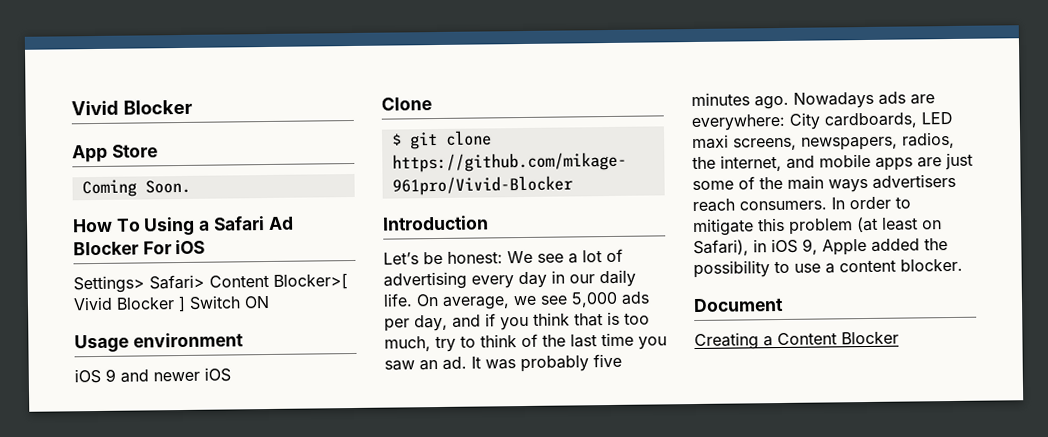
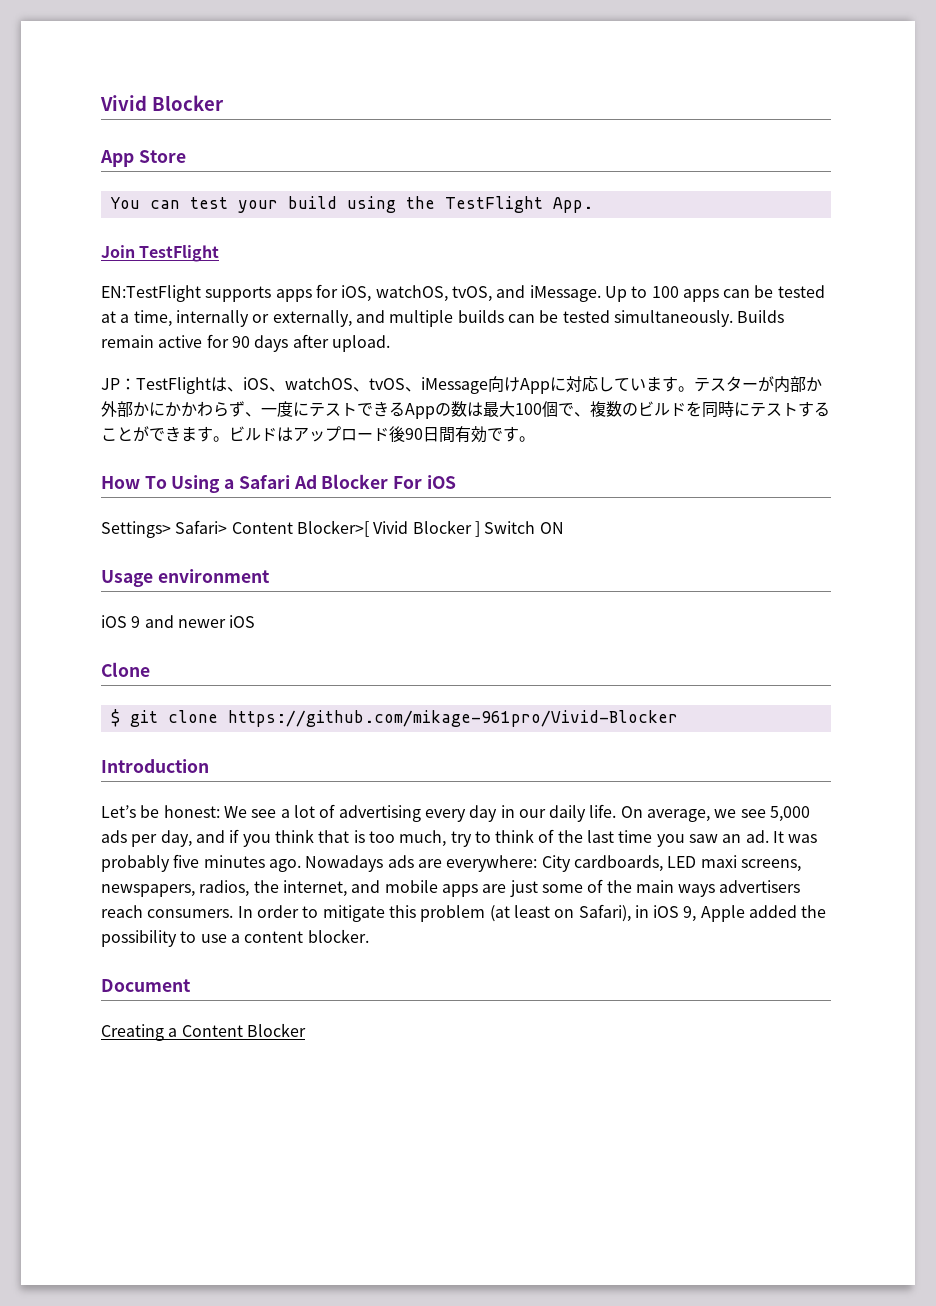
[81,179,191,198] Coming Soon. -> [109,196,593,213] [101,245,220,262] [101,284,825,302] [101,310,785,327] [101,334,390,352] [101,376,822,394] [101,401,830,419] [101,426,535,443] You can test your build using the TestFlight App. // Join TestFlight // EN:TestFlight supports apps for iOS, watchOS, tvOS, and iMessage. Up to 100 apps can be tested at a time, internally or externally, and multiple builds can be tested simultaneously. Builds remain active for 90 days after upload. // JP：TestFlightは、iOS、watchOS、tvOS、iMessage向けAppに対応しています。テスターが内部か外部かにかかわらず、一度にテストできるAppの数は最大100個で、複数のビルドを同時にテストすることができます。ビルドはアップロード後90日間有効です。

